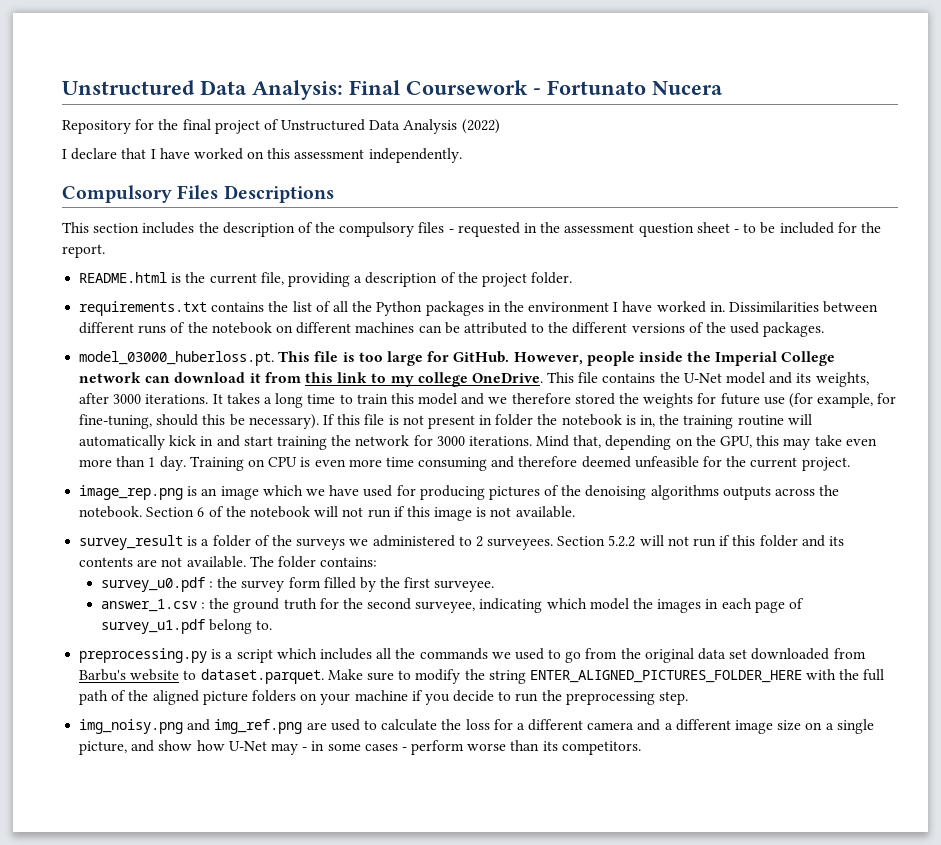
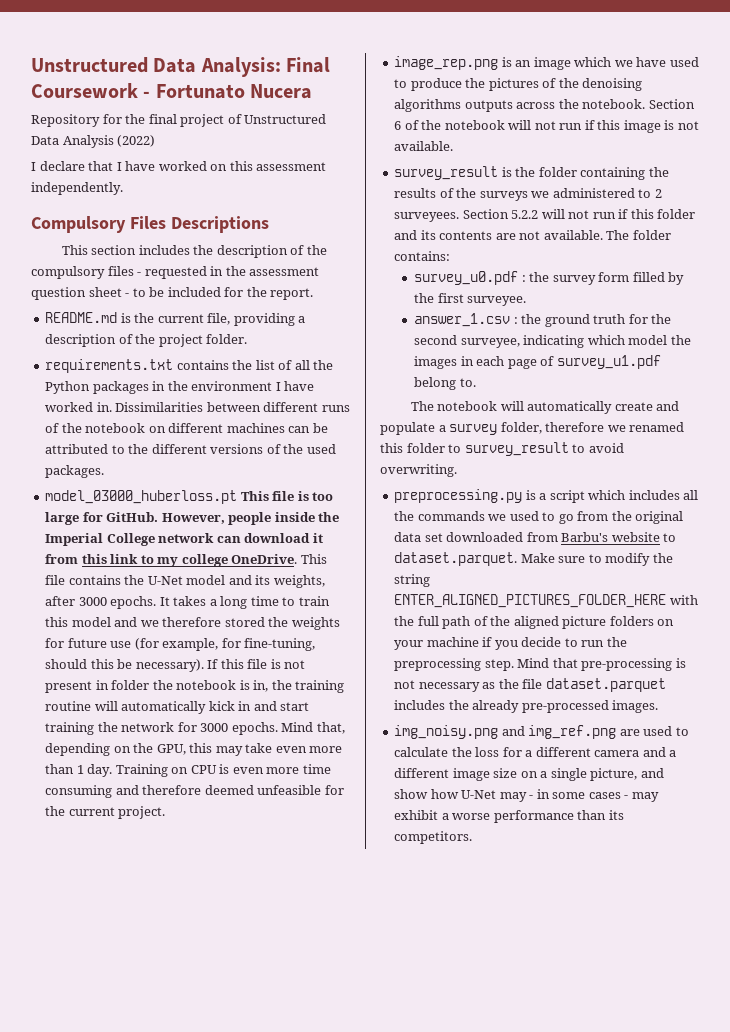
[79,272,168,283] README.html -> [45,312,118,323] README.md
[79,351,275,366] model_03000_huberloss.pt. -> [45,490,238,504] model_03000_huberloss.pt
[145,394,209,404] iterations. -> [110,596,157,609] epochs.
[468,436,532,446] iterations. -> [231,722,278,735] epochs.
[396,485,485,500] for producing -> [394,78,486,91] to produce the
[201,535,251,547] a folder -> [515,167,669,180] [394,188,437,198] the folder containing the results
(273, 625) none -> [410,401,680,414] [380,422,685,435] [380,442,624,456] [380,464,457,477] // The notebook will automatically create and populate a survey folder, therefore we renamed this folder to survey_result to avoid overwriting.
(689, 698) none -> [517,658,686,671] [394,678,666,692] [394,700,659,713] Mind that pre-processing is not necessary as the file dataset.parquet includes the already pre-processed images.
[411,740,507,755] perform worse -> [631,792,659,802] [394,810,574,823] may exhibit a worse performance

